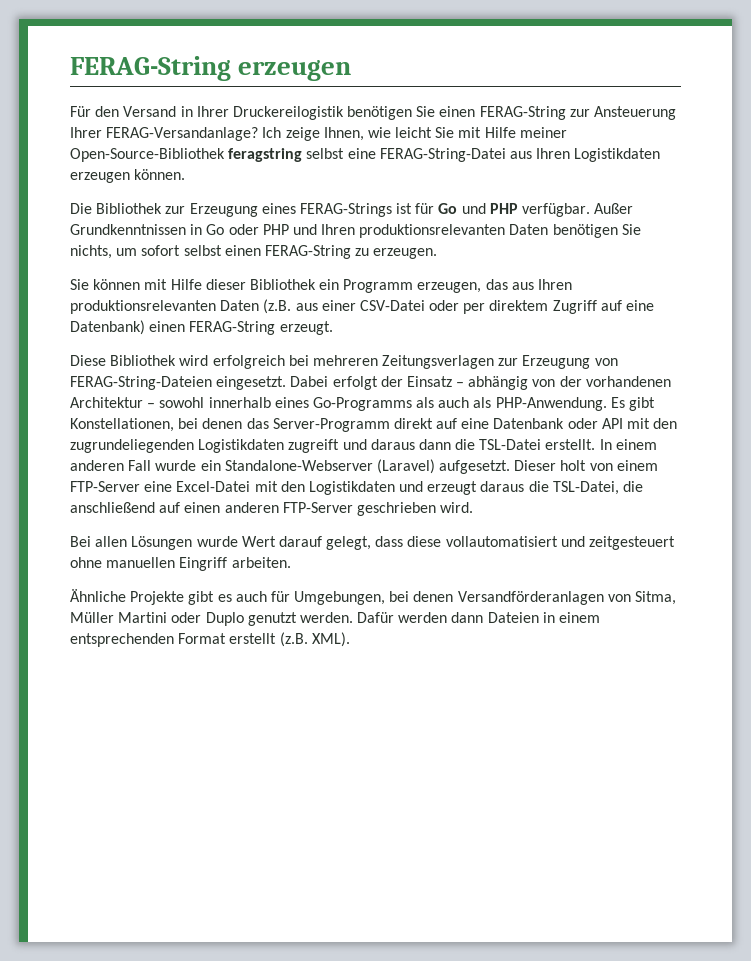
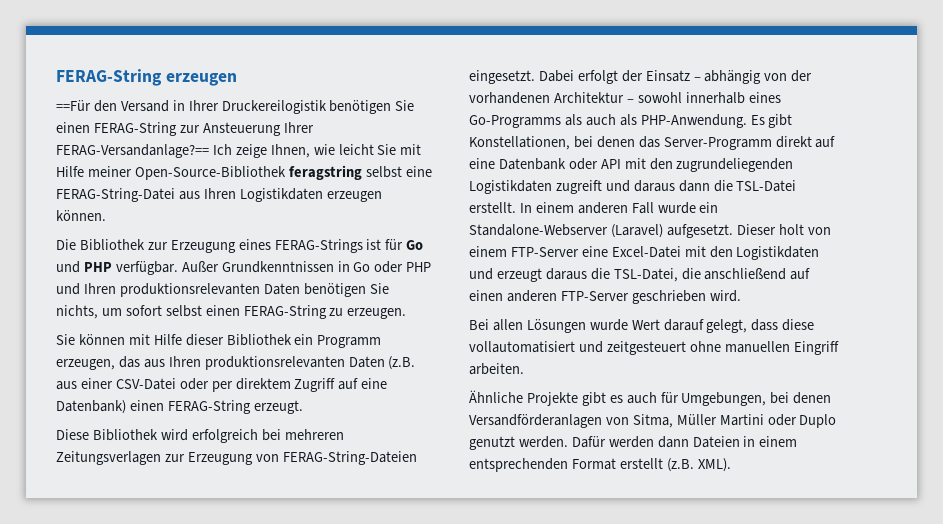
[70,106,91,117] Für -> [56,100,91,111] ==Für
[106,127,259,141] FERAG-Versandanlage? -> [56,144,209,158] FERAG-Versandanlage?==

